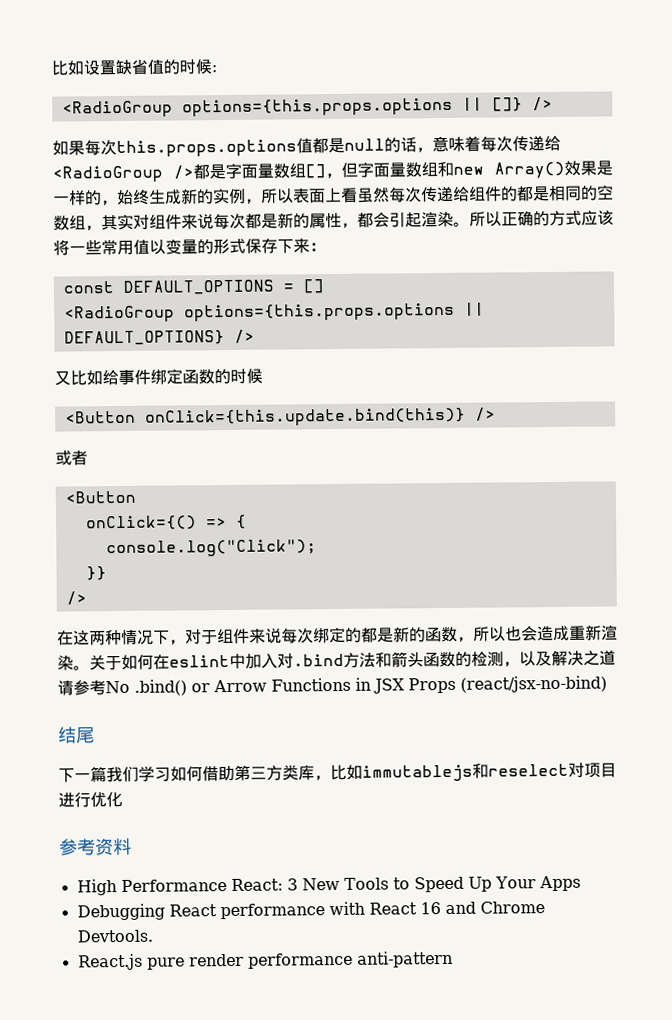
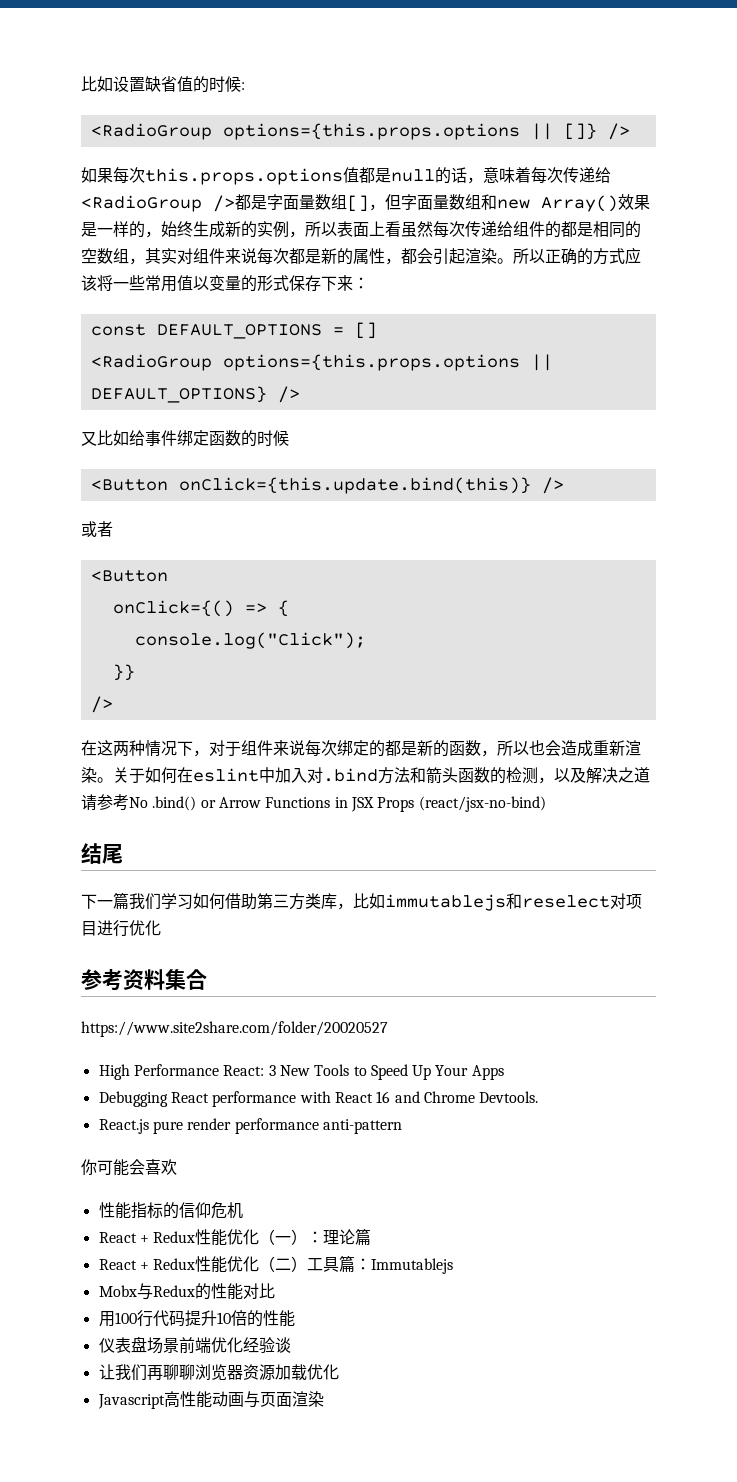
(132, 846) none -> [165,969,207,990] [81,1021,388,1037] 集合 // https://www.site2share.com/folder/20020527
(453, 959) none -> [81,1159,177,1176] [98,1202,243,1219] [98,1228,372,1246] [98,1255,454,1274] [98,1283,275,1300] [98,1310,295,1327] [98,1336,291,1354] [98,1364,339,1381] [97,1391,324,1409] // 你可能会喜欢 // 性能指标的信仰危机 // React + Redux性能优化（一）：理论篇 // React + Redux性能优化（二）工具篇：Immutablejs // Mobx与Redux的性能对比 // 用100行代码提升10倍的性能 // 仪表盘场景前端优化经验谈 // 让我们再聊聊浏览器资源加载优化 // Javascript高性能动画与页面渲染

